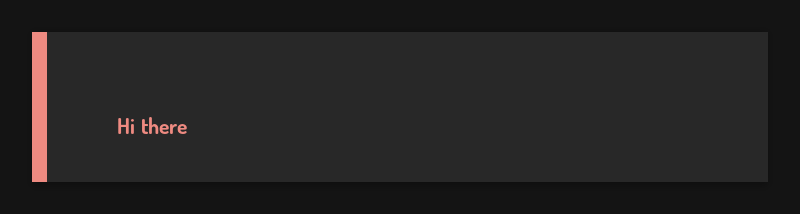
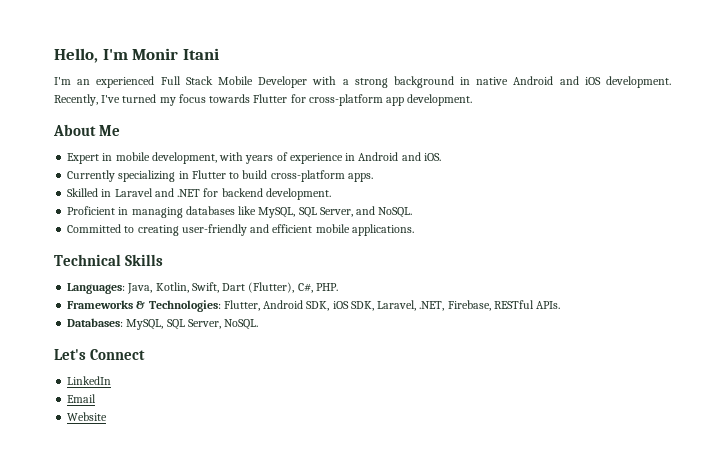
[117,117,187,134] Hi there -> [54,48,219,63] [54,76,671,88] [54,94,473,106] [53,124,121,136] [67,152,441,164] [67,170,373,182] [67,188,331,200] [67,206,413,218] [67,224,414,236] [54,254,164,266] [67,282,338,294] [67,300,561,312] [67,318,259,330] [54,349,146,360] [67,376,112,385] [67,394,97,403] [67,412,108,421] Hello, I'm Monir Itani // I'm an experienced Full Stack Mobile Developer with a strong background in native Android and iOS development. Recently, I've turned my focus towards Flutter for cross-platform app development. // About Me // Expert in mobile development, with years of experience in Android and iOS. // Currently specializing in Flutter to build cross-platform apps. // Skilled in Laravel and .NET for backend development. // Proficient in managing databases like MySQL, SQL Server, and NoSQL. // Committed to creating user-friendly and efficient mobile applications. // Technical Skills // Languages: Java, Kotlin, Swift, Dart (Flutter), C#, PHP. // Frameworks & Technologies: Flutter, Android SDK, iOS SDK, Laravel, .NET, Firebase, RESTful APIs. // Databases: MySQL, SQL Server, NoSQL. // Let's Connect // LinkedIn // Email // Website

